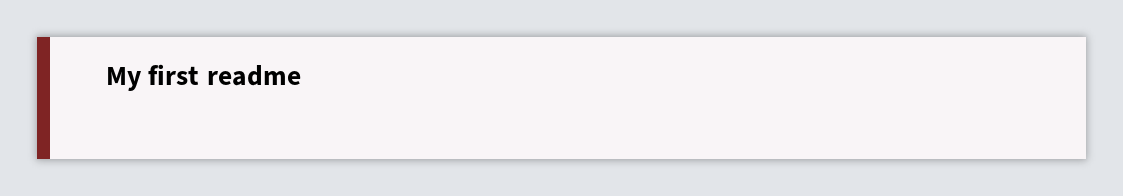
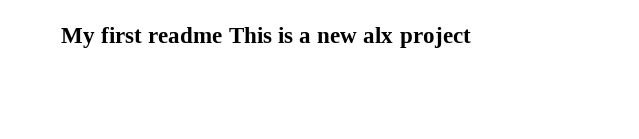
(301, 75) none -> [228,27,471,48] This is a new alx project

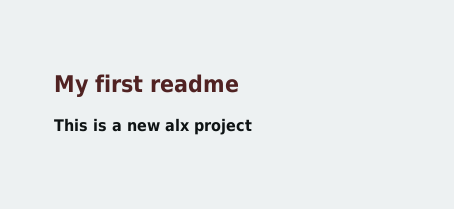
(223, 35) none -> (239, 83) //

